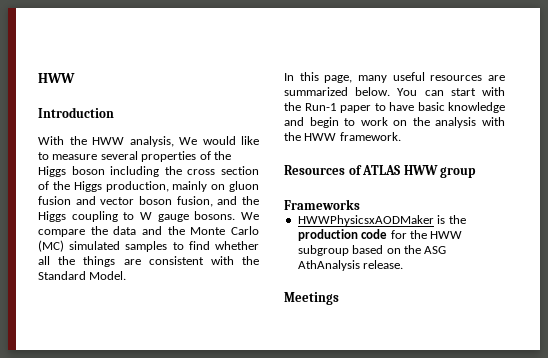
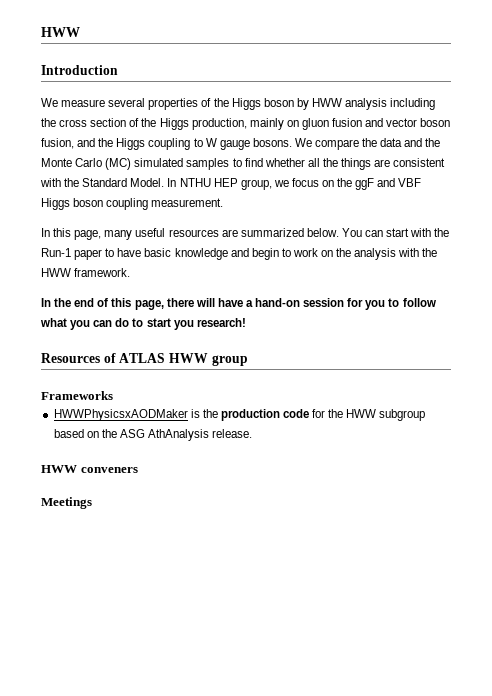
[38,136,259,147] [38,152,49,160] With the HWW analysis, We would like to -> [41,98,58,107] We
(105, 170) none -> [296,98,388,110] by HWW analysis
(127, 275) none -> [167,178,422,190] [41,198,224,210] In NTHU HEP group, we focus on the ggF and VBF Higgs boson coupling measurement.
(401, 136) none -> [41,298,436,310] [40,318,246,330] // In the end of this page, there will have a hand-on session for you to follow what you can do to start you research!
(404, 264) none -> [41,465,138,473] // HWW conveners

